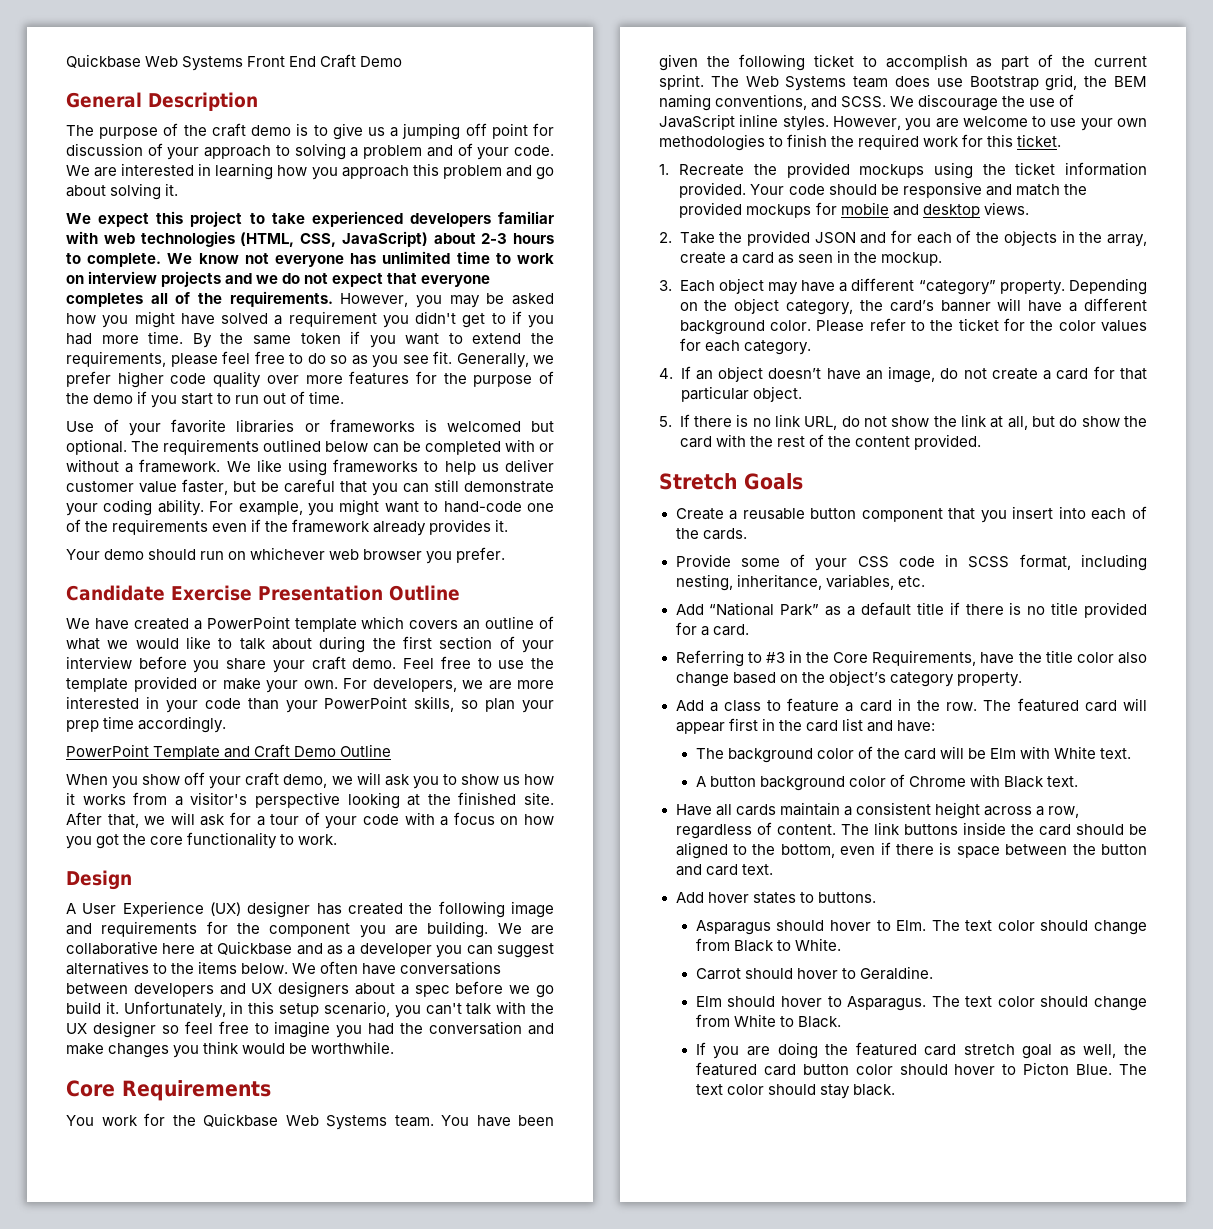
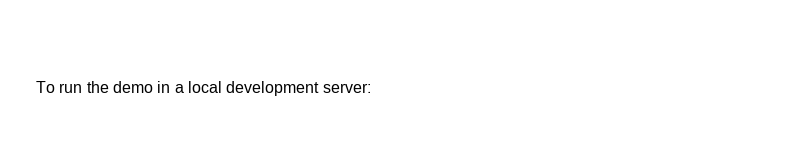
[66,54,403,71] [66,92,258,111] [66,123,555,140] [66,143,555,160] [66,163,554,180] [66,183,179,200] [66,211,554,227] [66,231,554,247] [66,251,554,267] [66,271,491,287] [66,291,554,308] [66,311,554,328] [66,331,554,348] [66,351,554,368] [66,371,554,388] [66,391,345,408] [66,419,554,436] [66,439,554,455] [66,459,554,476] [66,479,554,496] [66,499,554,516] [66,519,509,536] [66,547,506,564] [66,585,460,601] [66,616,554,632] [66,636,554,653] [66,656,555,673] [66,676,554,693] [66,696,554,713] [66,716,227,733] [66,744,392,760] [66,772,554,789] [66,792,555,809] [66,812,555,829] [66,832,338,849] [66,870,132,890] [66,901,554,918] [66,921,554,938] [66,941,554,958] [66,961,502,975] [66,981,555,998] [66,1001,554,1018] [66,1021,555,1038] [66,1041,395,1058] [66,1080,271,1101] [66,1113,554,1130] [659,54,1147,71] [659,74,1147,91] [659,94,1075,111] [659,114,1147,131] [659,134,1062,151] [659,162,1147,179] [679,182,1087,198] [679,202,1029,218] [659,230,1147,247] [679,250,942,266] [659,278,1147,295] [679,298,1147,315] [679,318,1147,335] [679,338,811,355] [659,366,1147,383] [680,386,802,402] [659,414,1147,430] [679,434,981,450] [659,473,803,490] [675,506,1147,523] [675,528,747,540] [675,554,1147,571] [675,574,925,591] [675,602,1147,618] [675,622,749,636] [675,650,1147,667] [675,670,1022,687] [675,698,1147,712] [675,718,935,734] [695,746,1132,763] [695,774,1079,791] [675,802,1079,819] [675,822,1147,839] [675,842,1147,859] [675,864,773,876] [675,892,876,904] [695,920,1147,935] [695,938,842,952] [695,966,934,980] [695,996,1147,1011] [695,1014,842,1028] [695,1042,1147,1059] [695,1062,1147,1076] [695,1084,896,1099] Quickbase Web Systems Front End Craft Demo // General Description // The purpose of the craft demo is to give us a jumping off point for discussion of your approach to solving a problem and of your code. We are interested in learning how you approach this problem and go about solving it. // We expect this project to take experienced developers familiar with web technologies (HTML, CSS, JavaScript) about 2-3 hours to complete. We know not everyone has unlimited time to work on interview projects and we do not expect that everyone completes all of the requirements. However, you may be asked how you might have solved a requirement you didn't get to if you had more time. By the same token if you want to extend the requirements, please feel free to do so as you see fit. Generally, we prefer higher code quality over more features for the purpose of the demo if you start to run out of time. // Use of your favorite libraries or frameworks is welcomed but optional. The requirements outlined below can be completed with or without a framework. We like using frameworks to help us deliver customer value faster, but be careful that you can still demonstrate your coding ability. For example, you might want to hand-code one of the requirements even if the framework already provides it. // Your demo should run on whichever web browser you prefer. // Candidate Exercise Presentation Outline // We have created a PowerPoint template which covers an outline of what we would like to talk about during the first section of your interview before you share your craft demo. Feel free to use the template provided or make your own. For developers, we are more interested in your code than your PowerPoint skills, so plan your prep time accordingly. // PowerPoint Template and Craft Demo Outline // When you show off your craft demo, we will ask you to show us how it works from a visitor's perspective looking at the finished site. After that, we will ask for a tour of your code with a focus on how you got the core functionality to work. // Design // A User Experience (UX) designer has created the following image and requirements for the component you are building. We are collaborative here at Quickbase and as a developer you can suggest alternatives to the items below. We often have conversations between developers and UX designers about a spec before we go build it. Unfortunately, in this setup scenario, you can't talk with the UX designer so feel free to imagine you had the conversation and make changes you think would be worthwhile. // Core Requirements // You work for the Quickbase Web Systems team. You have been given the following ticket to accomplish as part of the current sprint. The Web Systems team does use Bootstrap grid, the BEM naming conventions, and SCSS. We discourage the use of JavaScript inline styles. However, you are welcome to use your own methodologies to finish the required work for this ticket. // 1. Recreate the provided mockups using the ticket information provided. Your code should be responsive and match the provided mockups for mobile and desktop views. // 2. Take the provided JSON and for each of the objects in the array, create a card as seen in the mockup. // 3. Each object may have a different “category” property. Depending on the object category, the card’s banner will have a different background color. Please refer to the ticket for the color values for each category. // 4. If an object doesn’t have an image, do not create a card for that particular object. // 5. If there is no link URL, do not show the link at all, but do show the card with the rest of the content provided. // Stretch Goals // Create a reusable button component that you insert into each of the cards. // Provide some of your CSS code in SCSS format, including nesting, inheritance, variables, etc. // Add “National Park” as a default title if there is no title provided for a card. // Referring to #3 in the Core Requirements, have the title color also change based on the object’s category property. // Add a class to feature a card in the row. The featured card will appear first in the card list and have: // The background color of the card will be Elm with White text. // A button background color of Chrome with Black text. // Have all cards maintain a consistent height across a row, regardless of content. The link buttons inside the card should be aligned to the bottom, even if there is space between the button and card text. // Add hover states to buttons. // Asparagus should hover to Elm. The text color should change from Black to White. // Carrot should hover to Geraldine. // Elm should hover to Asparagus. The text color should change from White to Black. // If you are doing the featured card stretch goal as well, the featured card button color should hover to Picton Blue. The text color should stay black. -> [36,81,371,96] To run the demo in a local development server:

